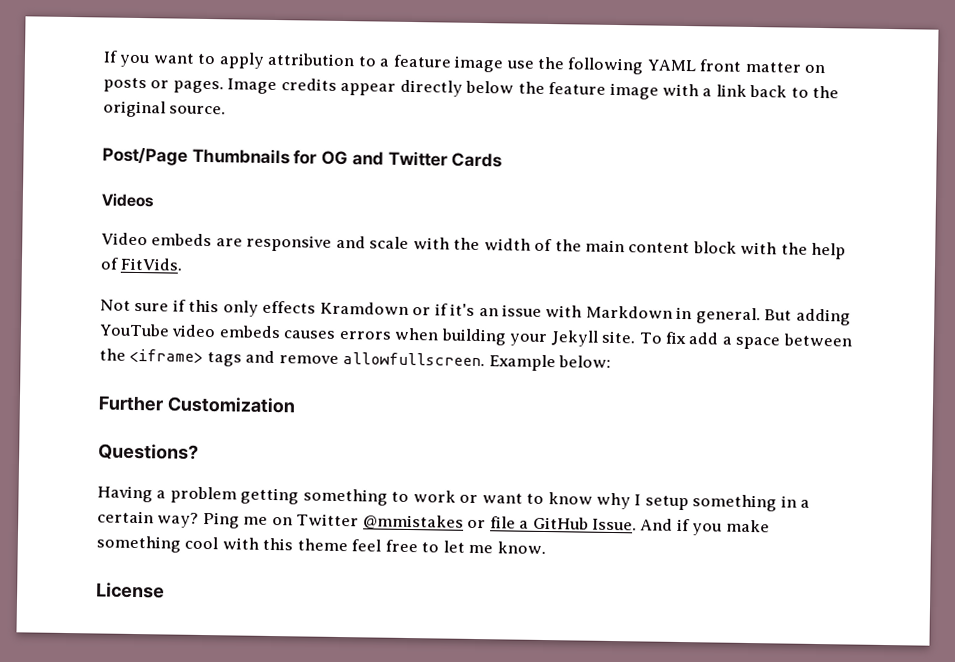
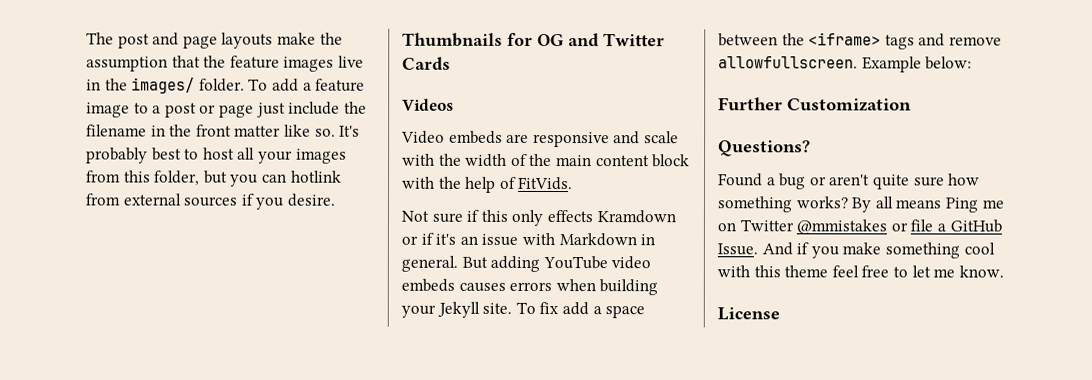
[103,50,826,75] [103,77,840,100] [103,100,227,118] [102,147,188,166] If you want to apply attribution to a feature image use the following YAML front matter on posts or pages. Image credits appear directly below the feature image with a link back to the original source. // Post/Page -> [86,32,343,49] [86,55,364,72] [86,77,366,94] [86,101,367,118] [86,124,361,137] [86,147,347,164] [86,170,342,187] [85,193,335,210] The post and page layouts make the assumption that the feature images live in the images/ folder. To add a feature image to a post or page just include the filename in the front matter like so. It's probably best to host all your images from this folder, but you can hotlink from external sources if you desire. //
[97,485,811,512] [97,510,200,528] Having a problem getting something to work or want to know why I setup something in a certain way? -> [718,173,981,190] [717,196,942,213] Found a bug or aren't quite sure how something works? By all means

